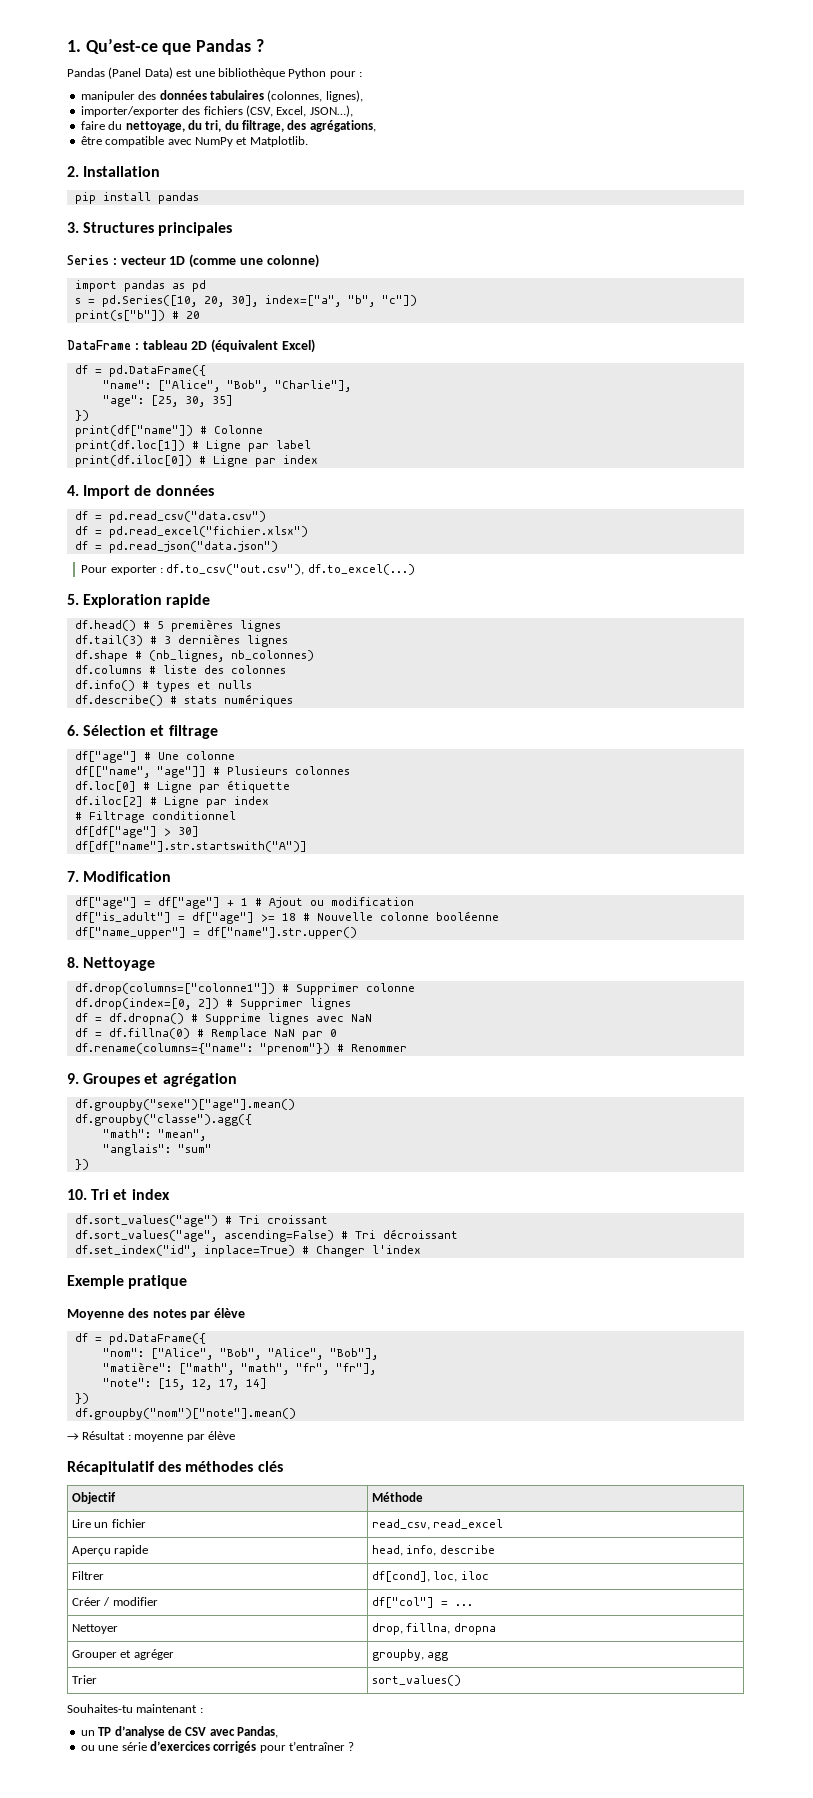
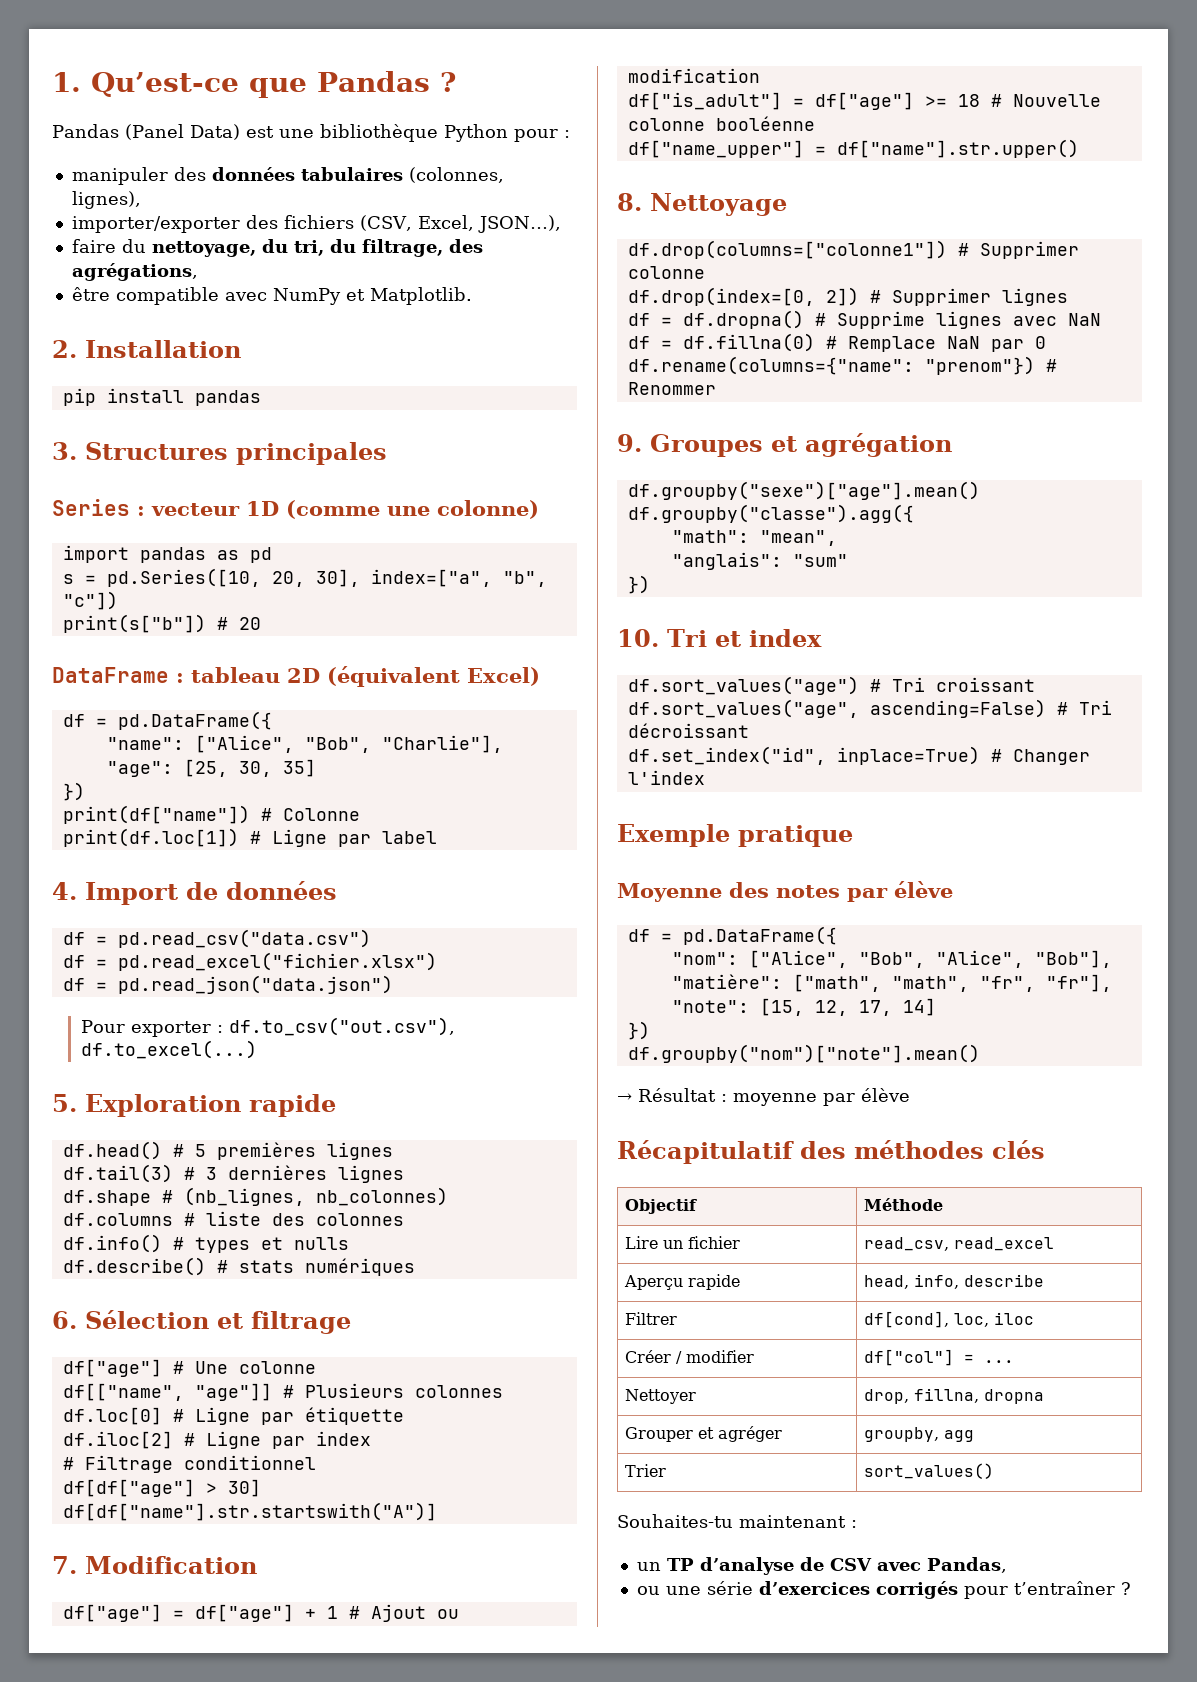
[74,455,318,467] // print(df.iloc[0]) # Ligne par index -> (437, 837) none

